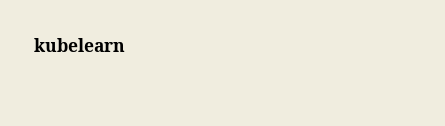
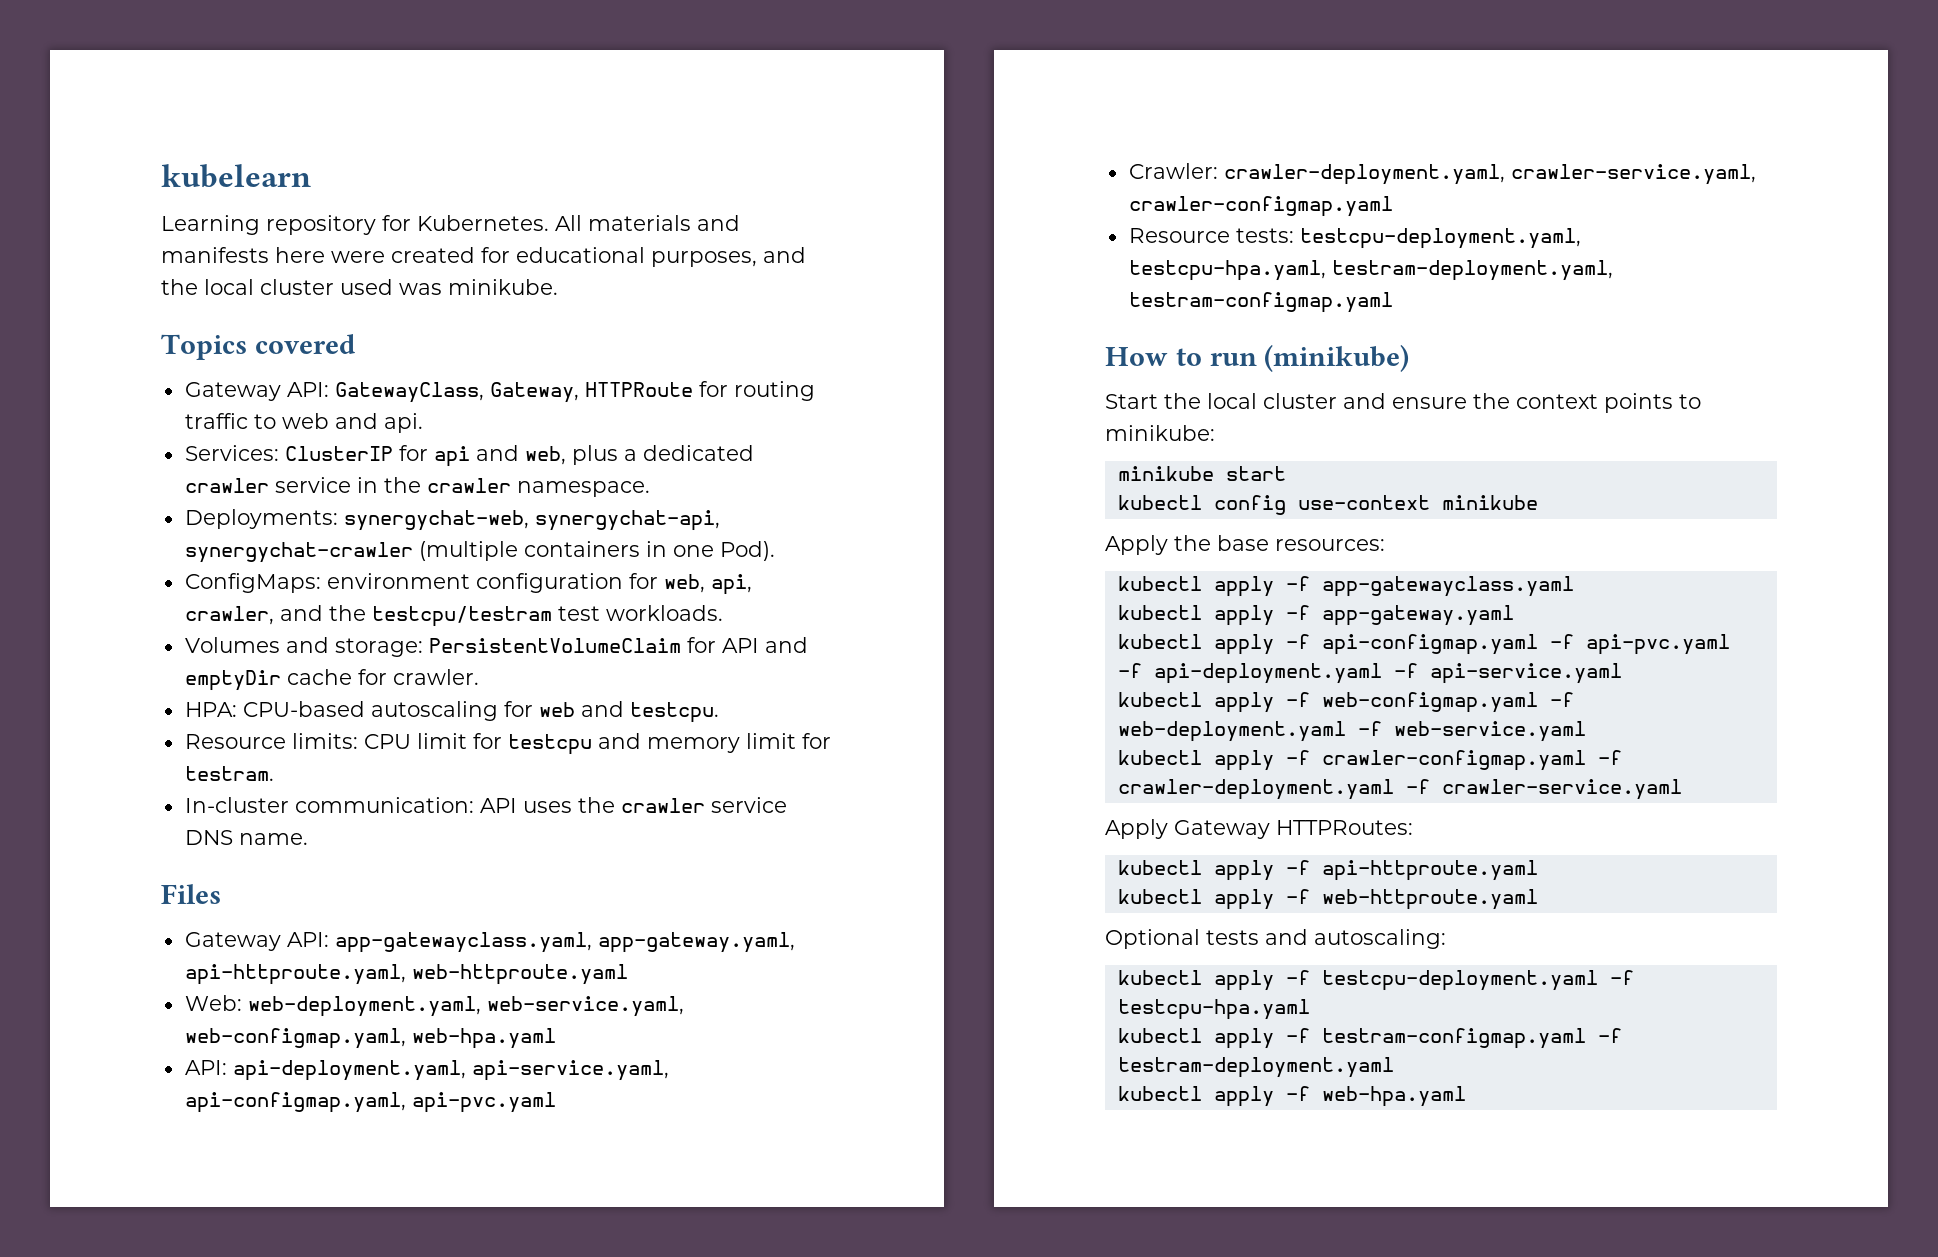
(125, 45) none -> [161,215,740,235] [161,247,806,267] [161,279,558,295] [161,334,355,360] [184,381,815,403] [184,413,423,433] [184,445,754,467] [184,477,650,497] [184,509,720,531] [184,541,775,563] [184,573,752,595] [184,605,723,627] [184,637,808,657] [184,669,479,691] [184,701,719,723] [184,733,831,755] [184,766,274,781] [184,797,787,813] [184,830,308,845] [161,884,221,904] [184,932,795,953] [184,964,628,985] [184,995,684,1017] [184,1028,556,1049] [184,1060,669,1081] [184,1092,556,1113] [1128,163,1756,185] [1128,196,1393,217] [1128,228,1581,249] [1128,260,1613,281] [1128,292,1393,313] [1105,344,1410,372] [1105,393,1701,413] [1105,425,1215,441] [1117,466,1286,481] [1117,495,1538,515] [1105,535,1385,555] [1117,576,1574,597] [1117,605,1514,626] [1117,634,1730,655] [1117,663,1622,684] [1117,692,1574,713] [1117,721,1586,742] [1117,750,1622,771] [1117,779,1682,800] [1105,819,1413,839] [1117,860,1538,881] [1117,889,1538,910] [1105,929,1446,949] [1117,970,1634,991] [1117,999,1310,1020] [1117,1028,1622,1049] [1117,1057,1394,1078] [1117,1086,1466,1107] // Learning repository for Kubernetes. All materials and manifests here were created for educational purposes, and the local cluster used was minikube. // Topics covered // Gateway API: GatewayClass, Gateway, HTTPRoute for routing traffic to web and api. // Services: ClusterIP for api and web, plus a dedicated crawler service in the crawler namespace. // Deployments: synergychat-web, synergychat-api, synergychat-crawler (multiple containers in one Pod). // ConfigMaps: environment configuration for web, api, crawler, and the testcpu/testram test workloads. // Volumes and storage: PersistentVolumeClaim for API and emptyDir cache for crawler. // HPA: CPU-based autoscaling for web and testcpu. // Resource limits: CPU limit for testcpu and memory limit for testram. // In-cluster communication: API uses the crawler service DNS name. // Files // Gateway API: app-gatewayclass.yaml, app-gateway.yaml, api-httproute.yaml, web-httproute.yaml // Web: web-deployment.yaml, web-service.yaml, web-configmap.yaml, web-hpa.yaml // API: api-deployment.yaml, api-service.yaml, api-configmap.yaml, api-pvc.yaml // Crawler: crawler-deployment.yaml, crawler-service.yaml, crawler-configmap.yaml // Resource tests: testcpu-deployment.yaml, testcpu-hpa.yaml, testram-deployment.yaml, testram-configmap.yaml // How to run (minikube) // Start the local cluster and ensure the context points to minikube: // minikube start // kubectl config use-context minikube // Apply the base resources: // kubectl apply -f app-gatewayclass.yaml // kubectl apply -f app-gateway.yaml // kubectl apply -f api-configmap.yaml -f api-pvc.yaml -f api-deployment.yaml -f api-service.yaml // kubectl apply -f web-configmap.yaml -f web-deployment.yaml -f web-service.yaml // kubectl apply -f crawler-configmap.yaml -f crawler-deployment.yaml -f crawler-service.yaml // Apply Gateway HTTPRoutes: // kubectl apply -f api-httproute.yaml // kubectl apply -f web-httproute.yaml // Optional tests and autoscaling: // kubectl apply -f testcpu-deployment.yaml -f testcpu-hpa.yaml // kubectl apply -f testram-configmap.yaml -f testram-deployment.yaml // kubectl apply -f web-hpa.yaml

